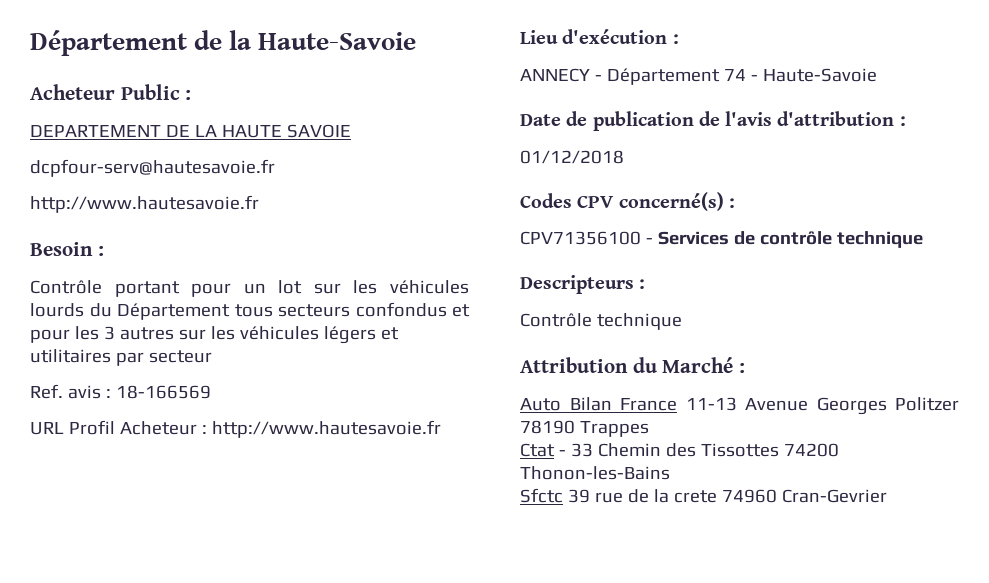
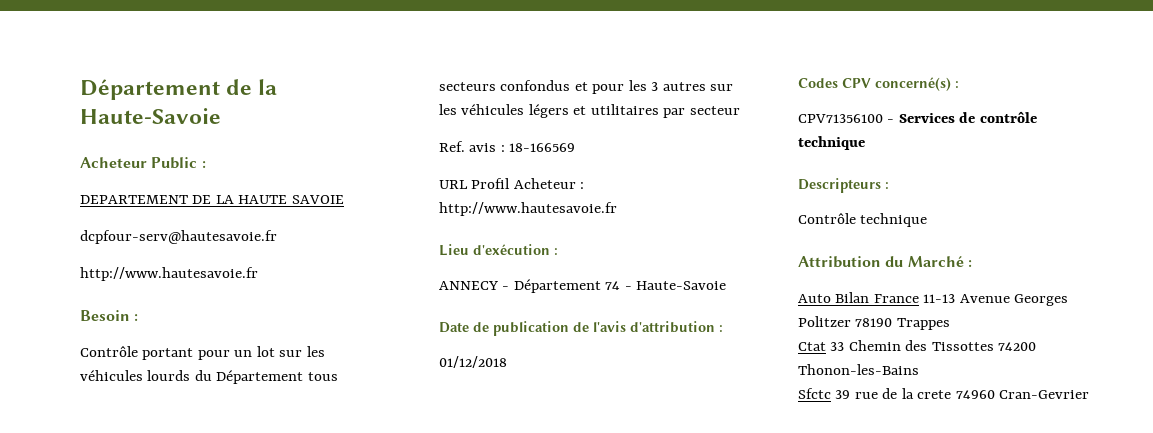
[558,450,566,456] - -> (826, 346) none

